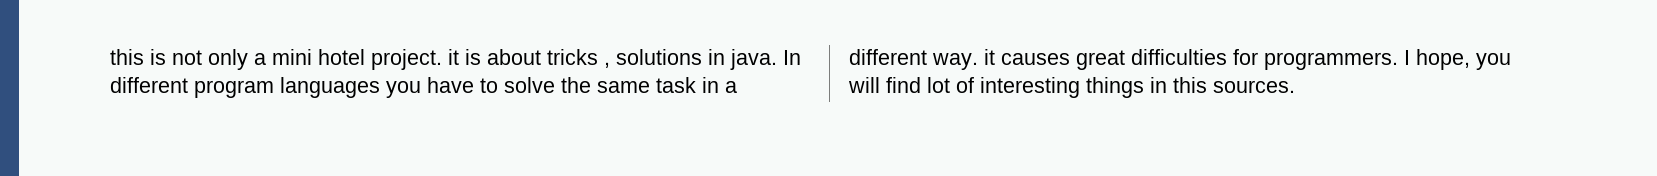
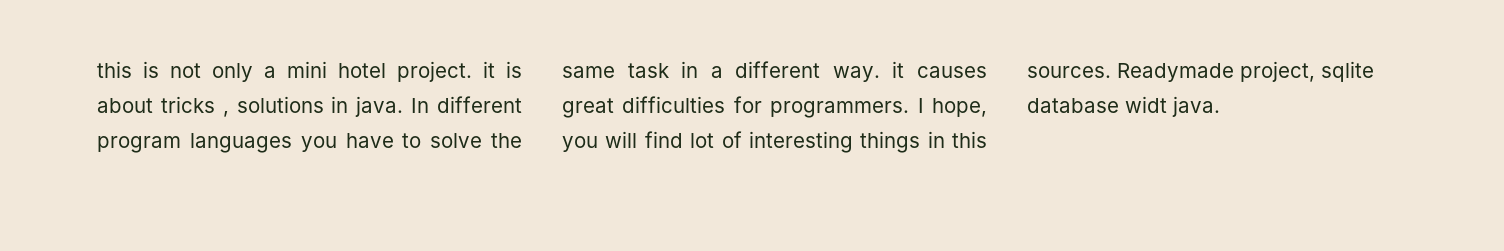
(1295, 86) none -> [1117,61,1374,82] [1027,96,1220,117] Readymade project, sqlite database widt java.

